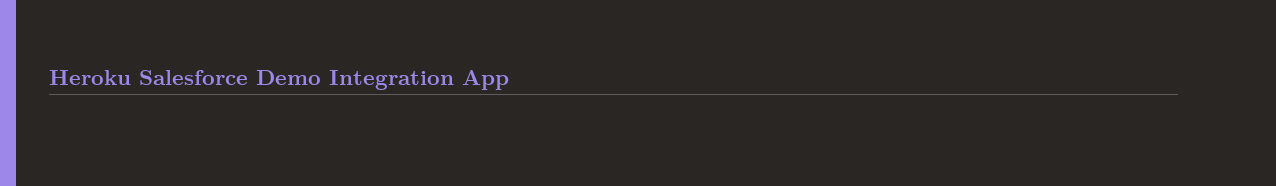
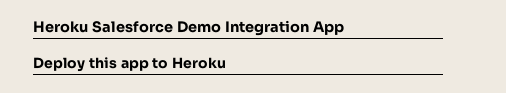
(509, 80) none -> [33,57,227,72] // Deploy this app to Heroku

